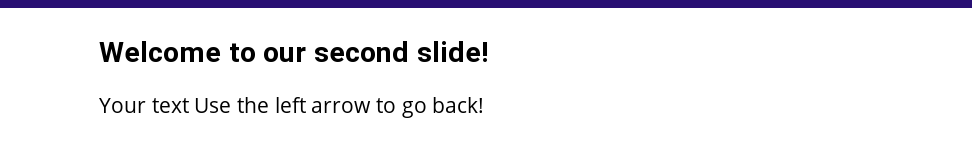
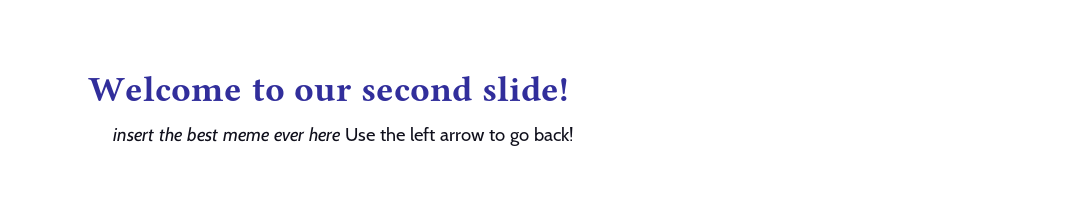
[99,98,189,113] Your text -> [112,127,341,142] insert the best meme ever here

